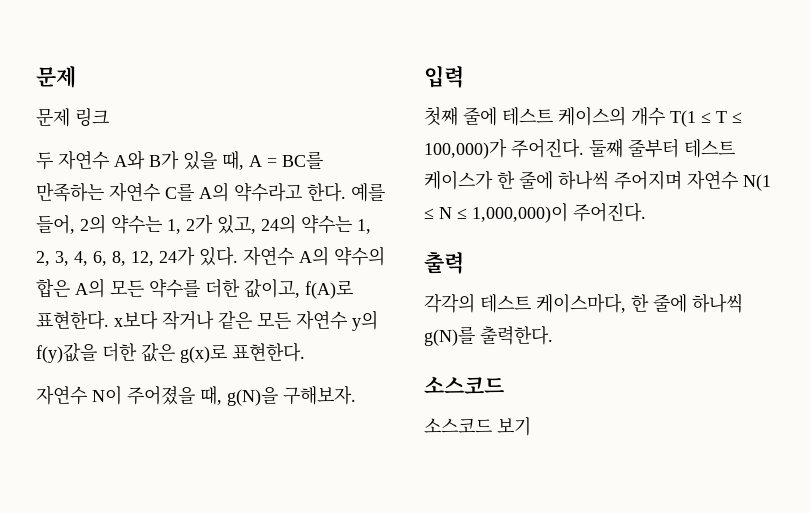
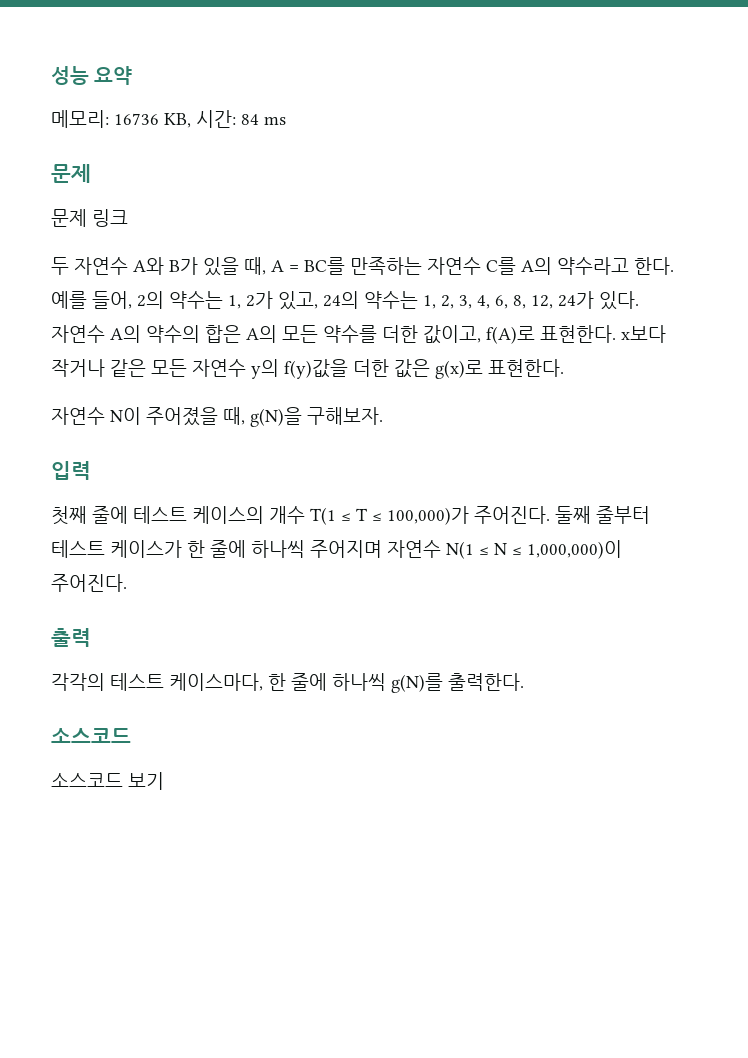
(36, 77) none -> [51,66,133,85] [51,110,286,128] 성능 요약 // 메모리: 16736 KB, 시간: 84 ms //

